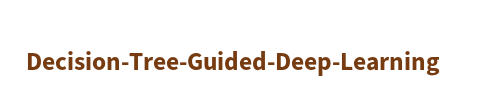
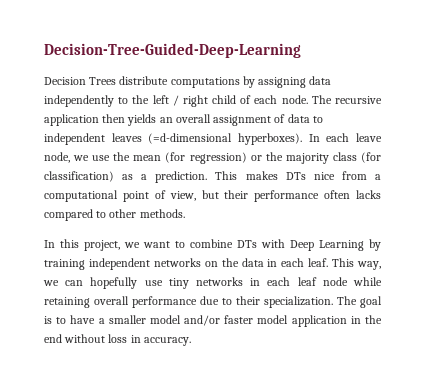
(440, 63) none -> [44,76,332,88] [44,95,382,107] [44,114,323,126] [44,133,383,145] [44,152,381,164] [44,171,381,183] [44,190,381,202] [44,209,185,221] [44,239,381,251] [44,258,381,270] [43,277,382,289] [44,296,382,308] [44,315,382,327] [44,334,191,346] // Decision Trees distribute computations by assigning data independently to the left / right child of each node. The recursive application then yields an overall assignment of data to independent leaves (=d-dimensional hyperboxes). In each leave node, we use the mean (for regression) or the majority class (for classification) as a prediction. This makes DTs nice from a computational point of view, but their performance often lacks compared to other methods. // In this project, we want to combine DTs with Deep Learning by training independent networks on the data in each leaf. This way, we can hopefully use tiny networks in each leaf node while retaining overall performance due to their specialization. The goal is to have a smaller model and/or faster model application in the end without loss in accuracy.

